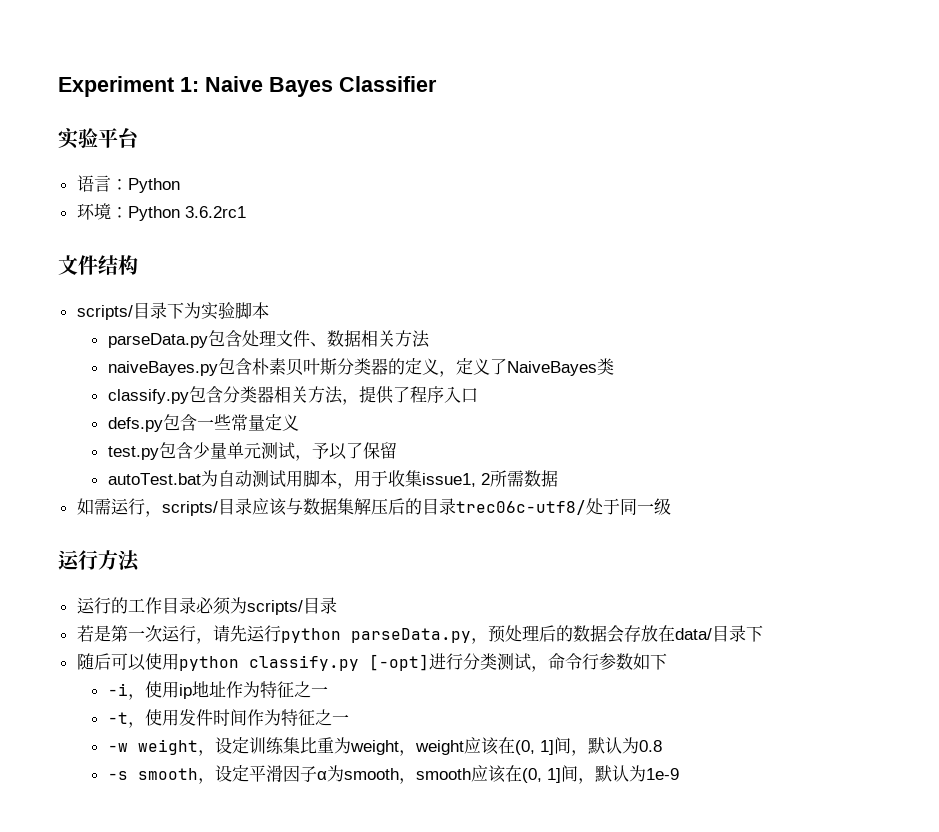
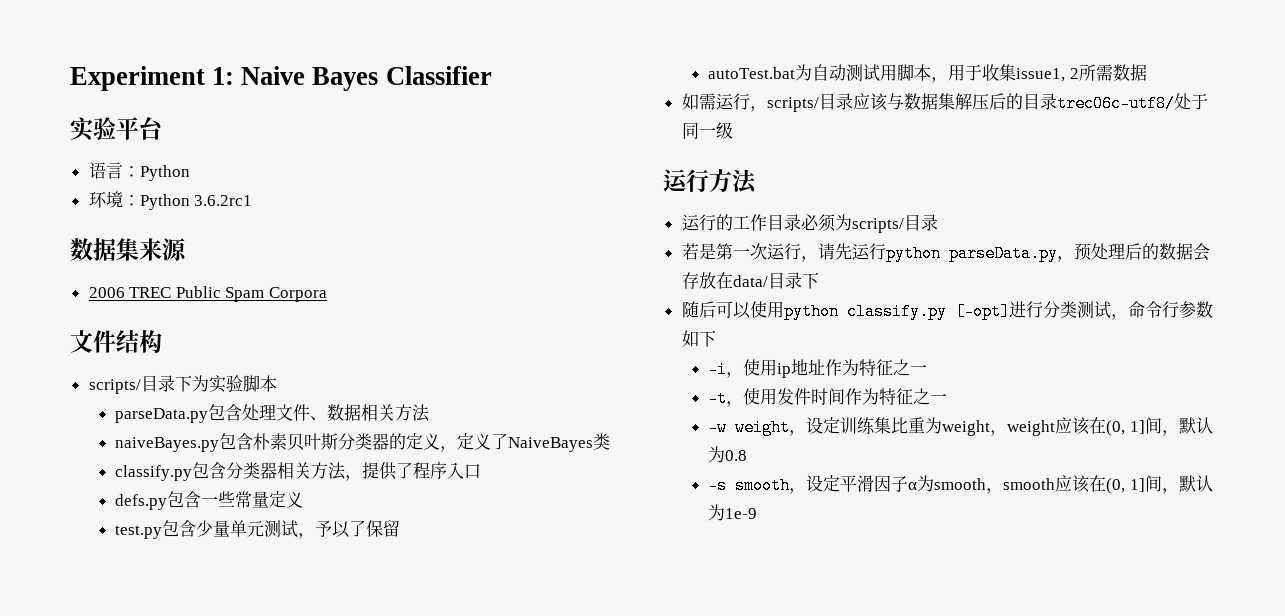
(246, 212) none -> [70,238,187,261] [88,286,328,302] // 数据集来源 // 2006 TREC Public Spam Corpora

